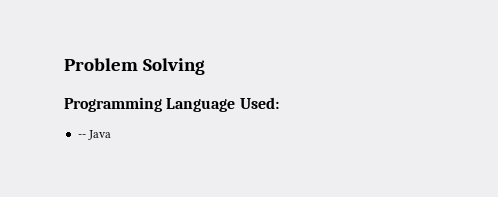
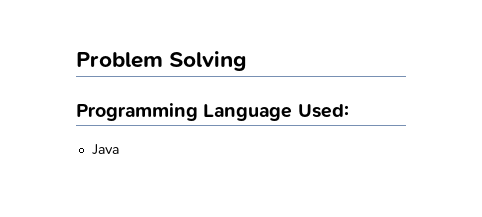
[77,134,86,138] -- -> (349, 111) none

